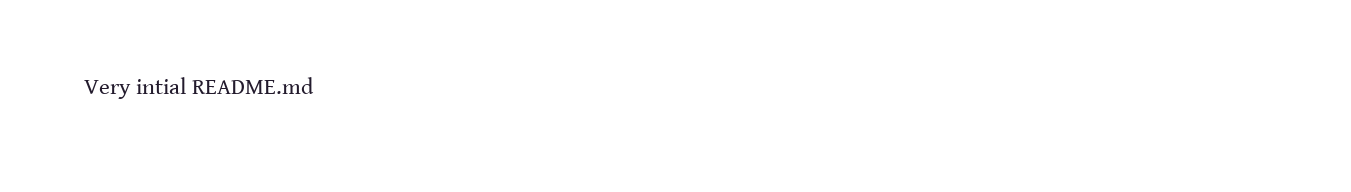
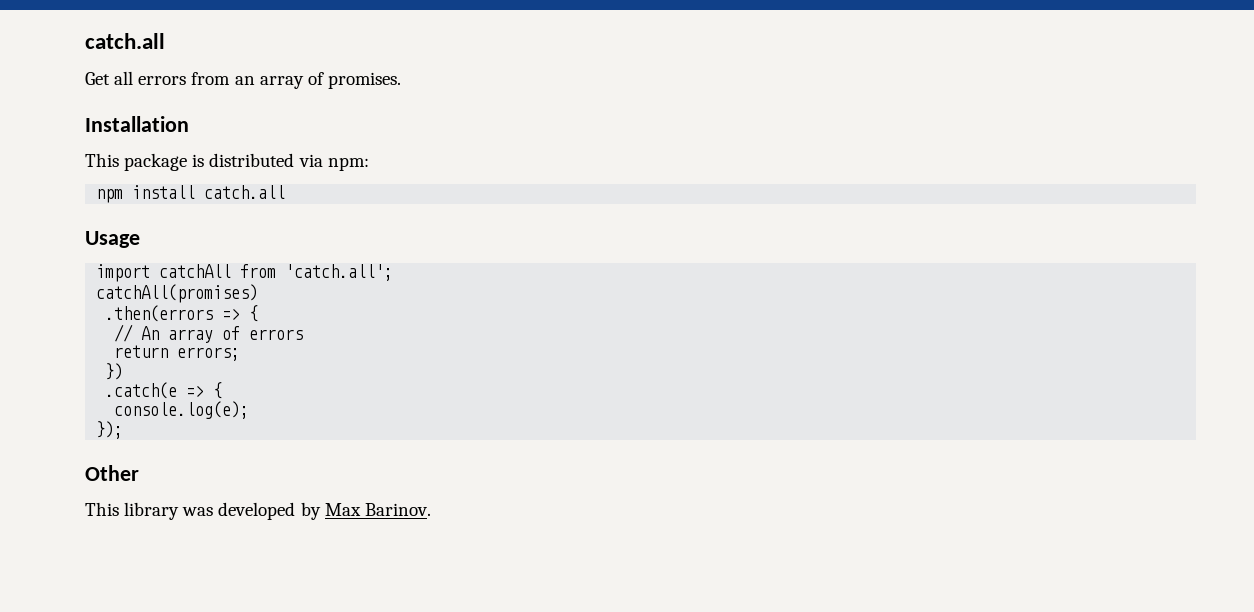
[84,77,315,99] Very intial README.md -> [85,33,165,49] [85,71,401,89] [85,116,189,132] [85,153,369,171] [96,185,286,203] [85,231,140,248] [96,264,394,282] [96,284,259,303] [105,305,259,322] [114,324,304,343] [114,345,241,361] [105,363,124,380] [105,382,223,399] [114,401,250,419] [96,421,124,439] [85,465,139,481] [85,502,431,520] catch.all // Get all errors from an array of promises. // Installation // This package is distributed via npm: // npm install catch.all // Usage // import catchAll from 'catch.all'; // catchAll(promises) // .then(errors => { // // An array of errors // return errors; // }) // .catch(e => { // console.log(e); // }); // Other // This library was developed by Max Barinov.

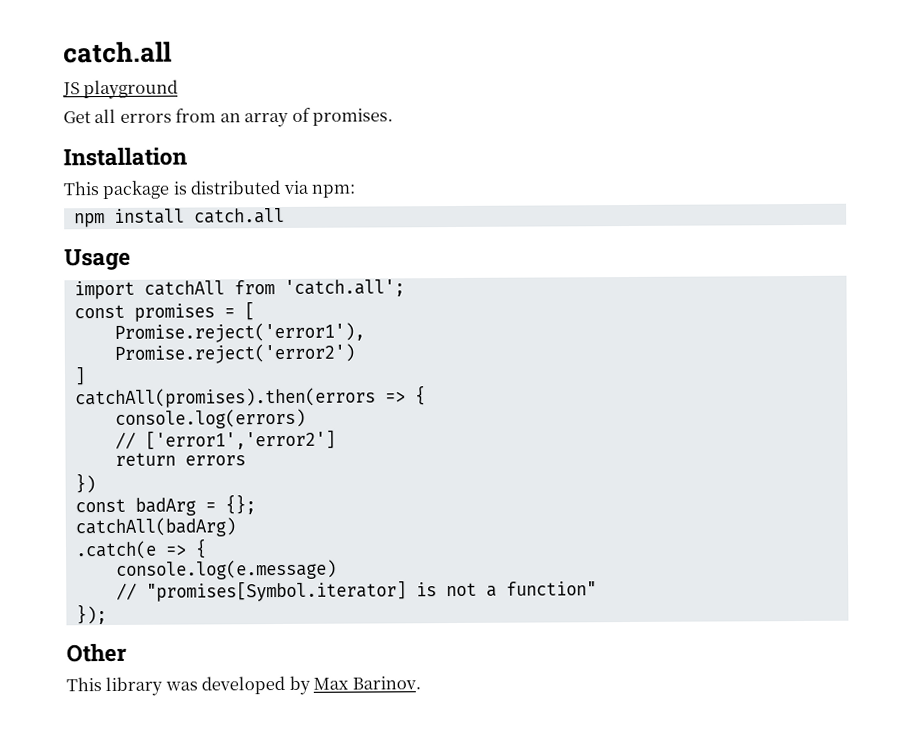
[85,33,165,49] catch.all -> [63,41,172,64] [62,79,179,100] catch.all // JS playground
[96,284,259,303] [105,305,259,322] [114,324,304,343] [114,345,241,361] [105,363,124,380] [105,382,223,399] [114,401,250,419] catchAll(promises) // .then(errors => { // // An array of errors // return errors; // }) // .catch(e => { // console.log(e); -> [73,301,255,322] [113,322,365,343] [113,343,355,364] [73,366,86,386] [74,385,426,409] [114,408,306,429] [114,429,336,450] [114,452,246,466] [74,473,96,494] [74,494,256,516] [74,517,236,538] [74,538,207,560] [115,559,337,580] [115,580,597,602] const promises = [ // Promise.reject('error1'), // Promise.reject('error2') // ] // catchAll(promises).then(errors => { // console.log(errors) // // ['error1','error2'] // return errors // }) // const badArg = {}; // catchAll(badArg) // .catch(e => { // console.log(e.message) // // "promises[Symbol.iterator] is not a function"

